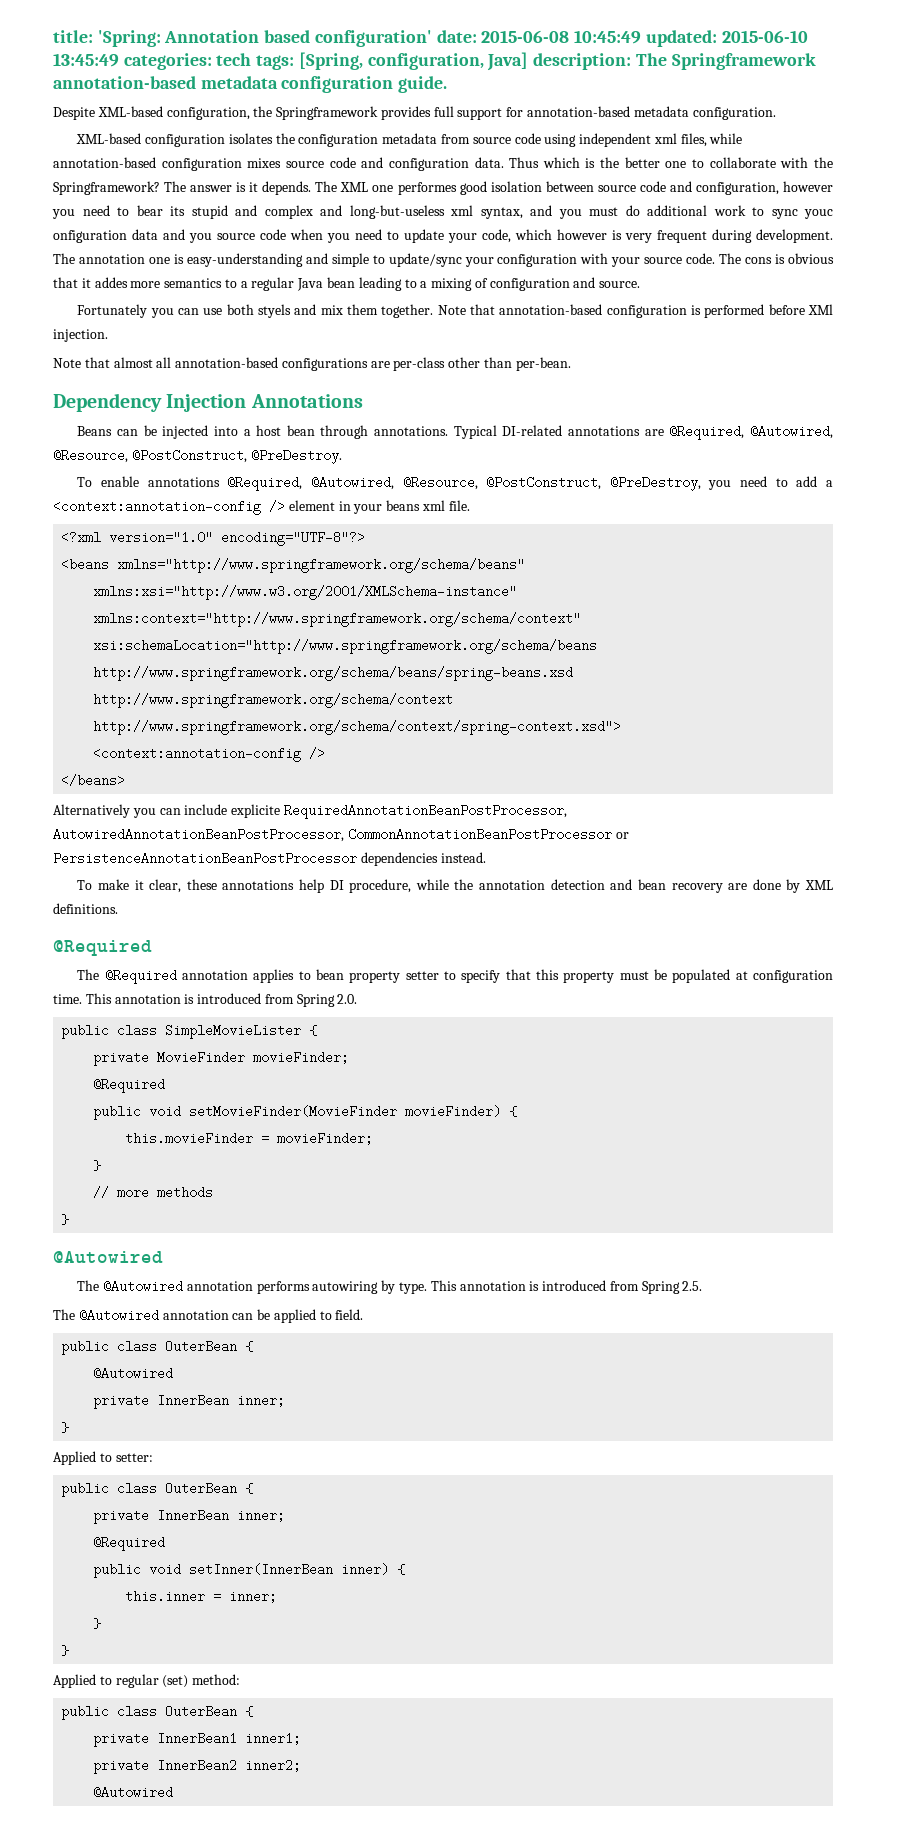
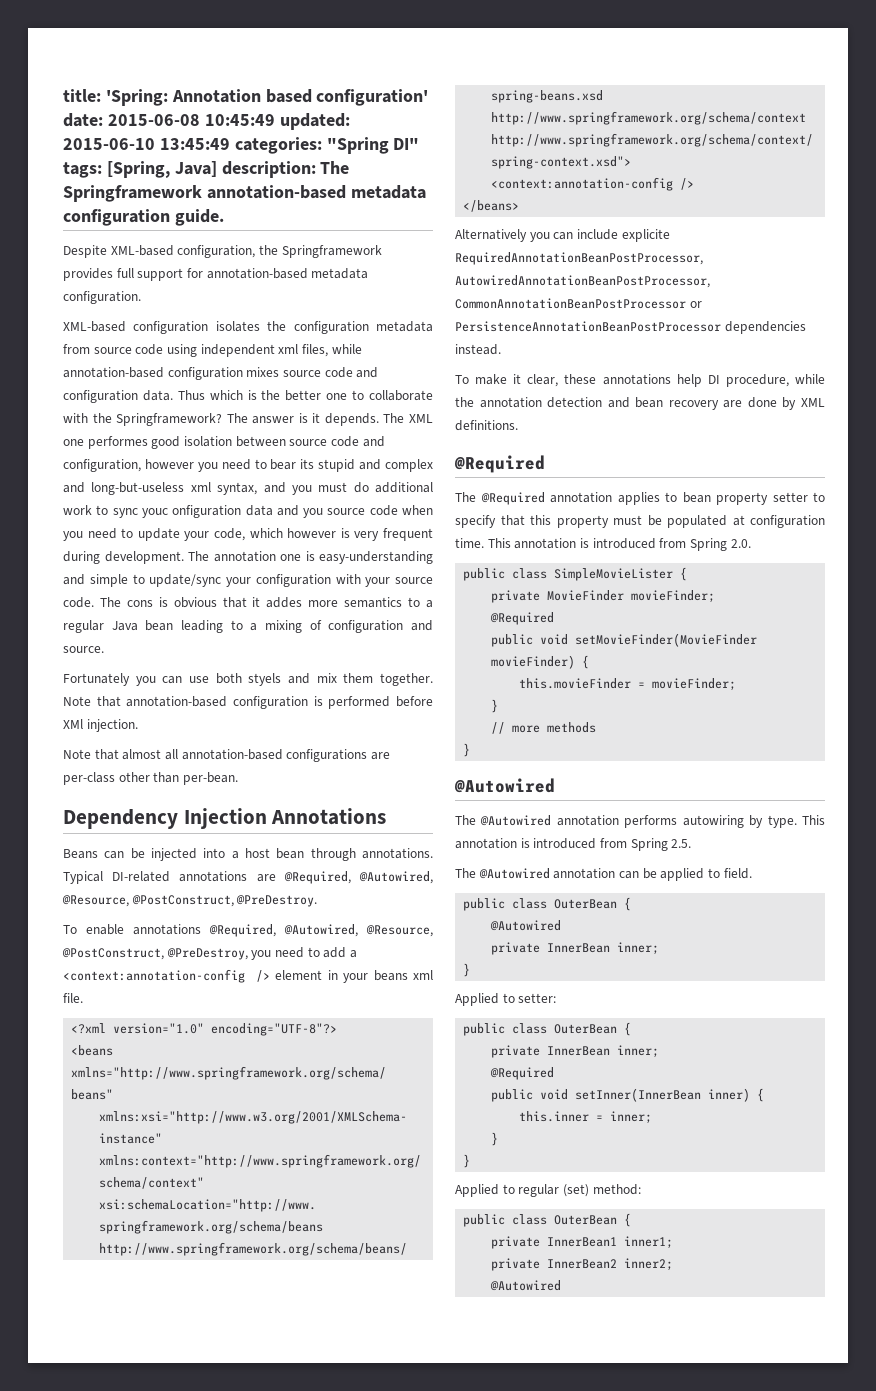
[216,53,252,66] tech -> [326,137,420,154] "Spring DI"
[367,53,484,70] configuration, -> (170, 169) none

